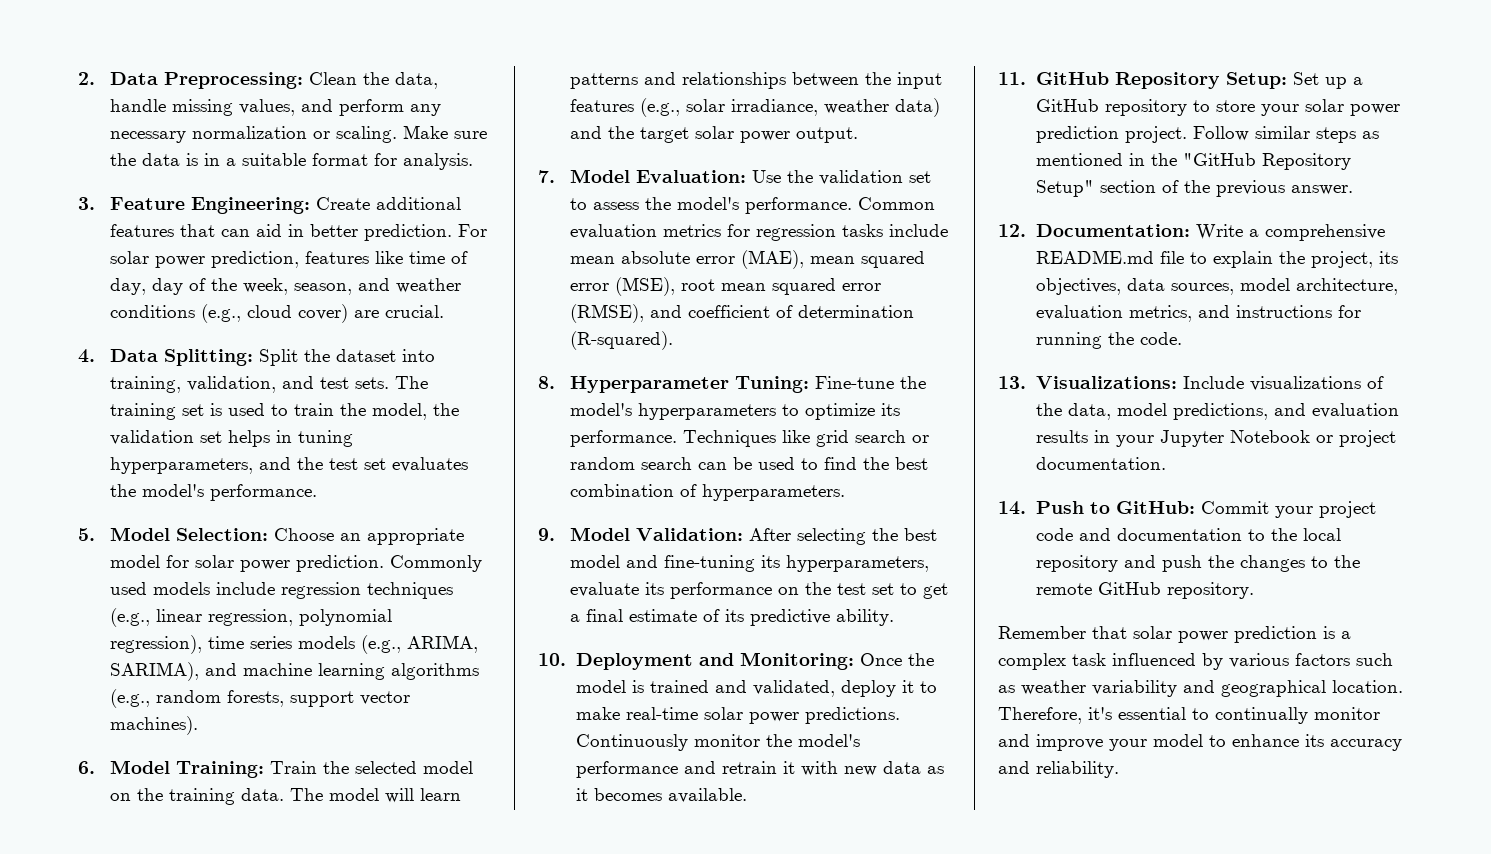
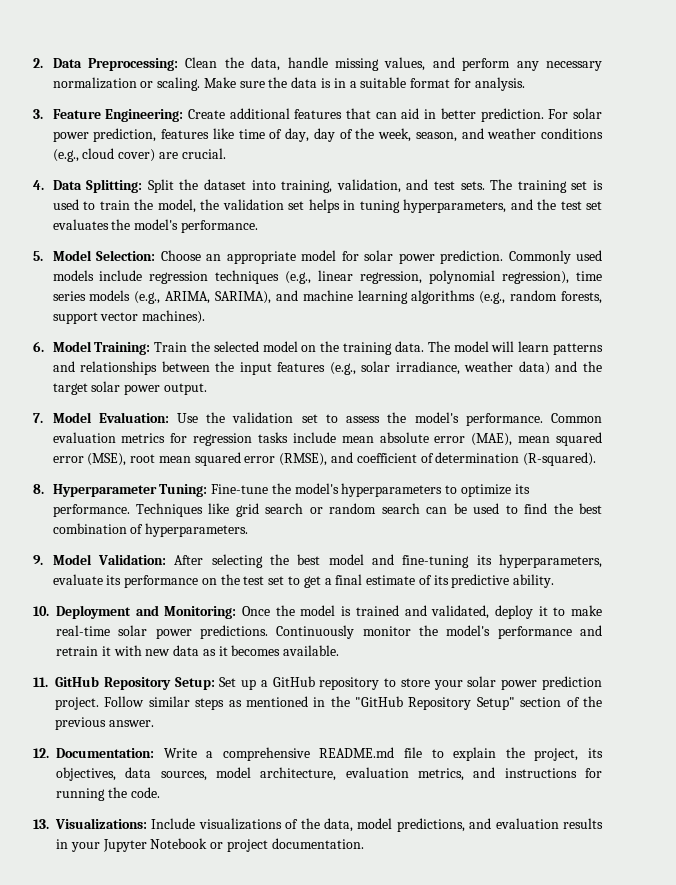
[998,501,1376,518] [1035,528,1341,541] [1035,555,1360,572] [1035,582,1254,599] [998,626,1351,643] [998,653,1393,670] [998,680,1403,697] [998,707,1380,724] [998,734,1402,751] [998,761,1119,778] // 14. Push to GitHub: Commit your project code and documentation to the local repository and push the changes to the remote GitHub repository. // Remember that solar power prediction is a complex task influenced by various factors such as weather variability and geographical location. Therefore, it's essential to continually monitor and improve your model to enhance its accuracy and reliability. -> (364, 843) none

